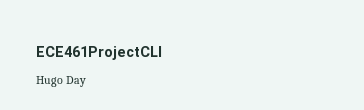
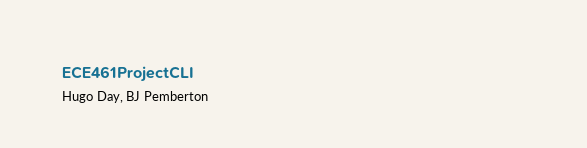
[66,76,87,87] Day -> [96,91,208,103] Day, BJ Pemberton

